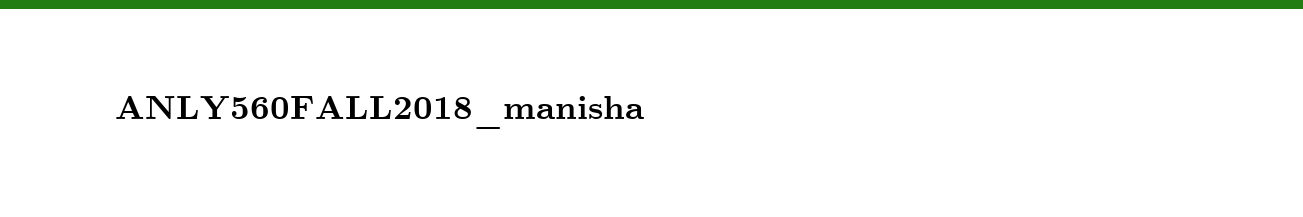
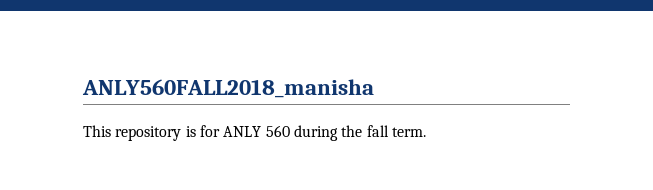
(644, 112) none -> [83,125,426,141] // This repository is for ANLY 560 during the fall term.

